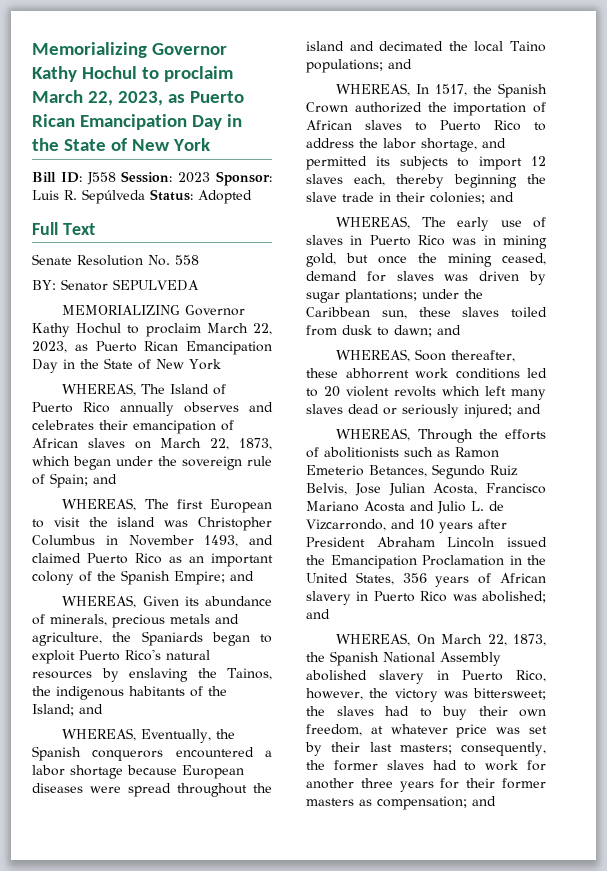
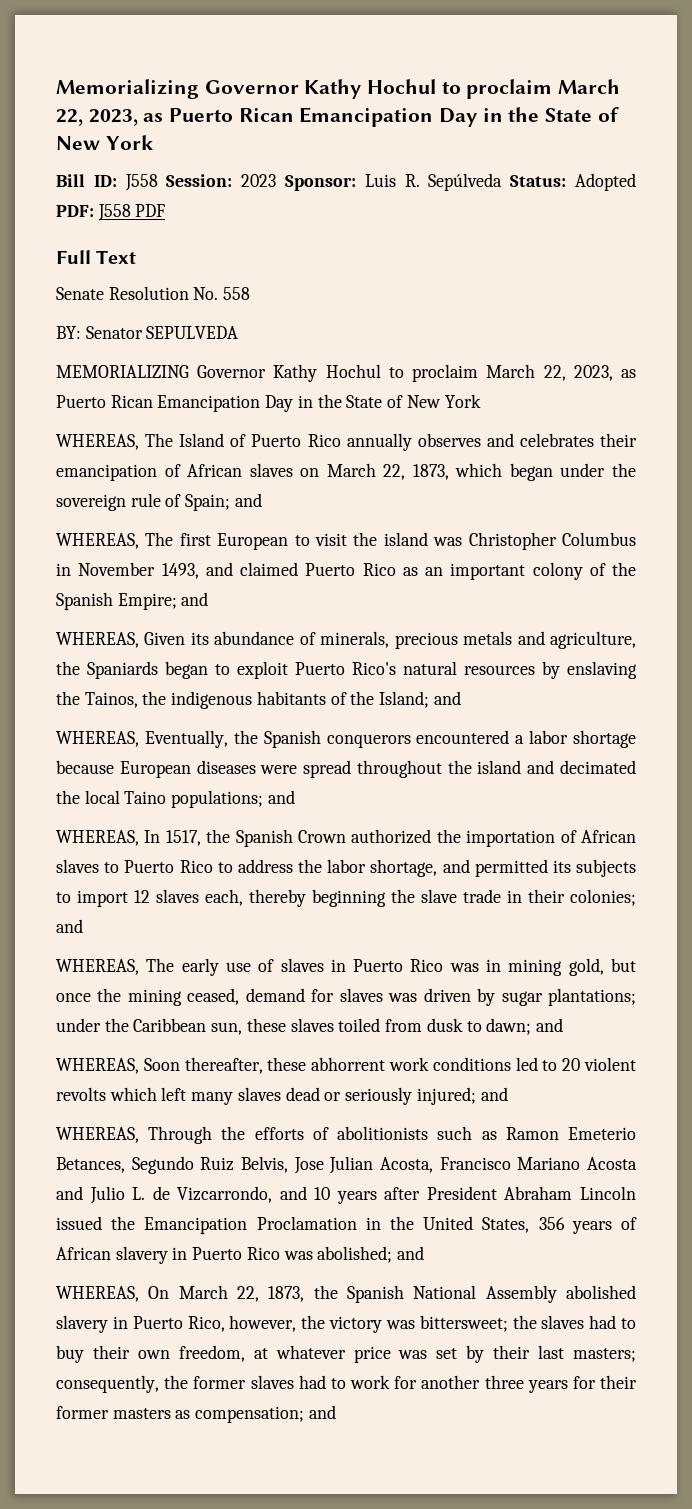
(252, 197) none -> [56,204,166,221] PDF: J558 PDF

